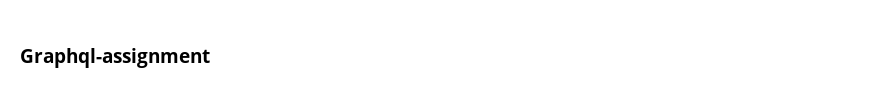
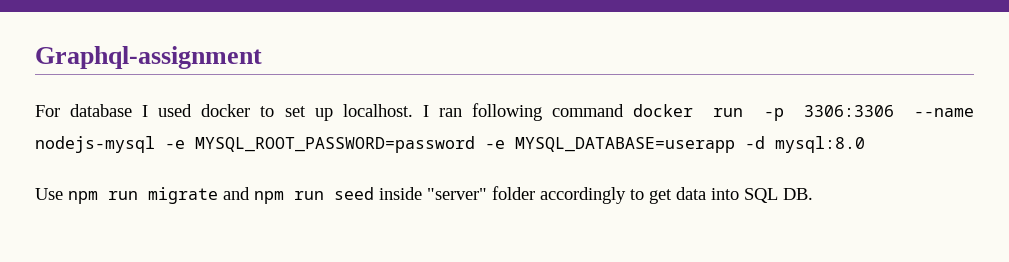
(210, 58) none -> [35,103,974,121] [35,136,865,153] [35,186,813,204] // For database I used docker to set up localhost. I ran following command docker run -p 3306:3306 --name nodejs-mysql -e MYSQL_ROOT_PASSWORD=password -e MYSQL_DATABASE=userapp -d mysql:8.0 // Use npm run migrate and npm run seed inside "server" folder accordingly to get data into SQL DB.

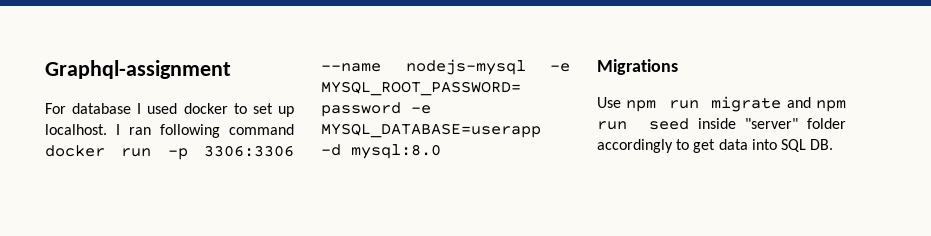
(865, 144) none -> [597,59,678,75] // Migrations

